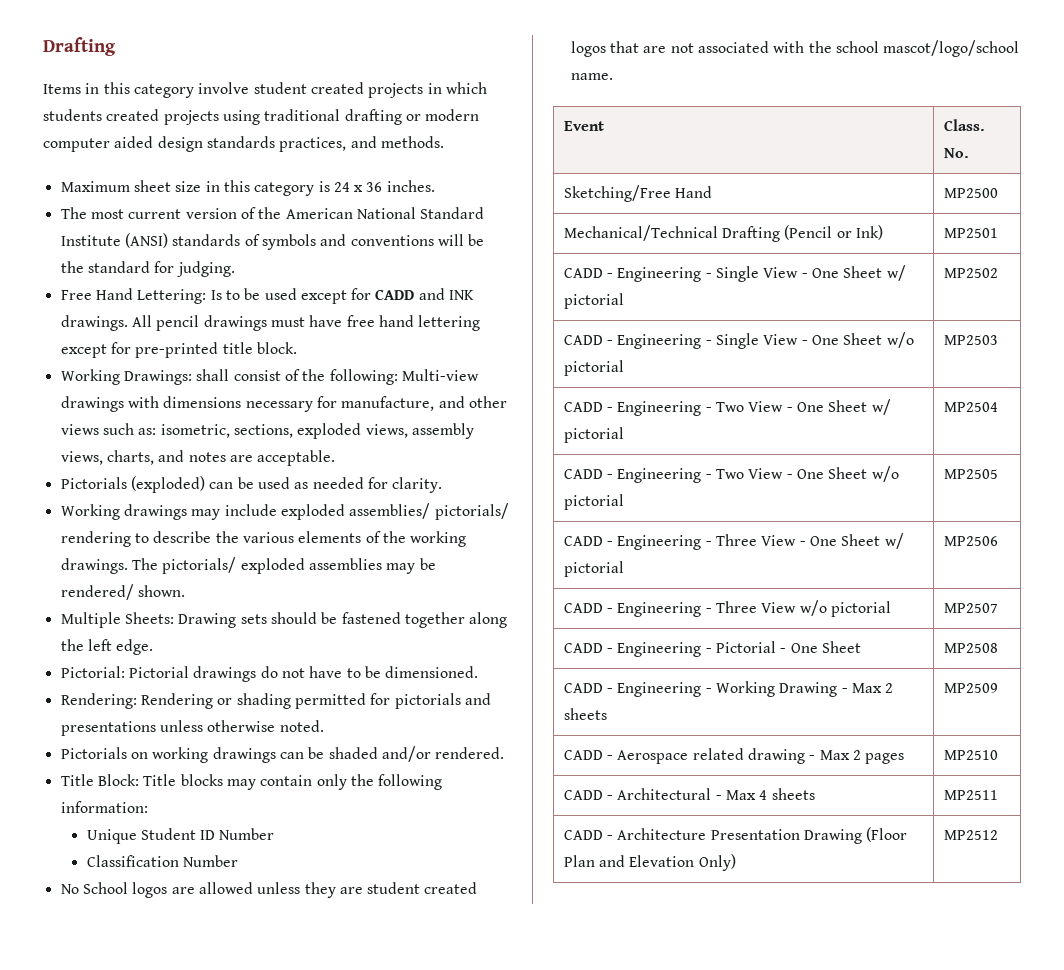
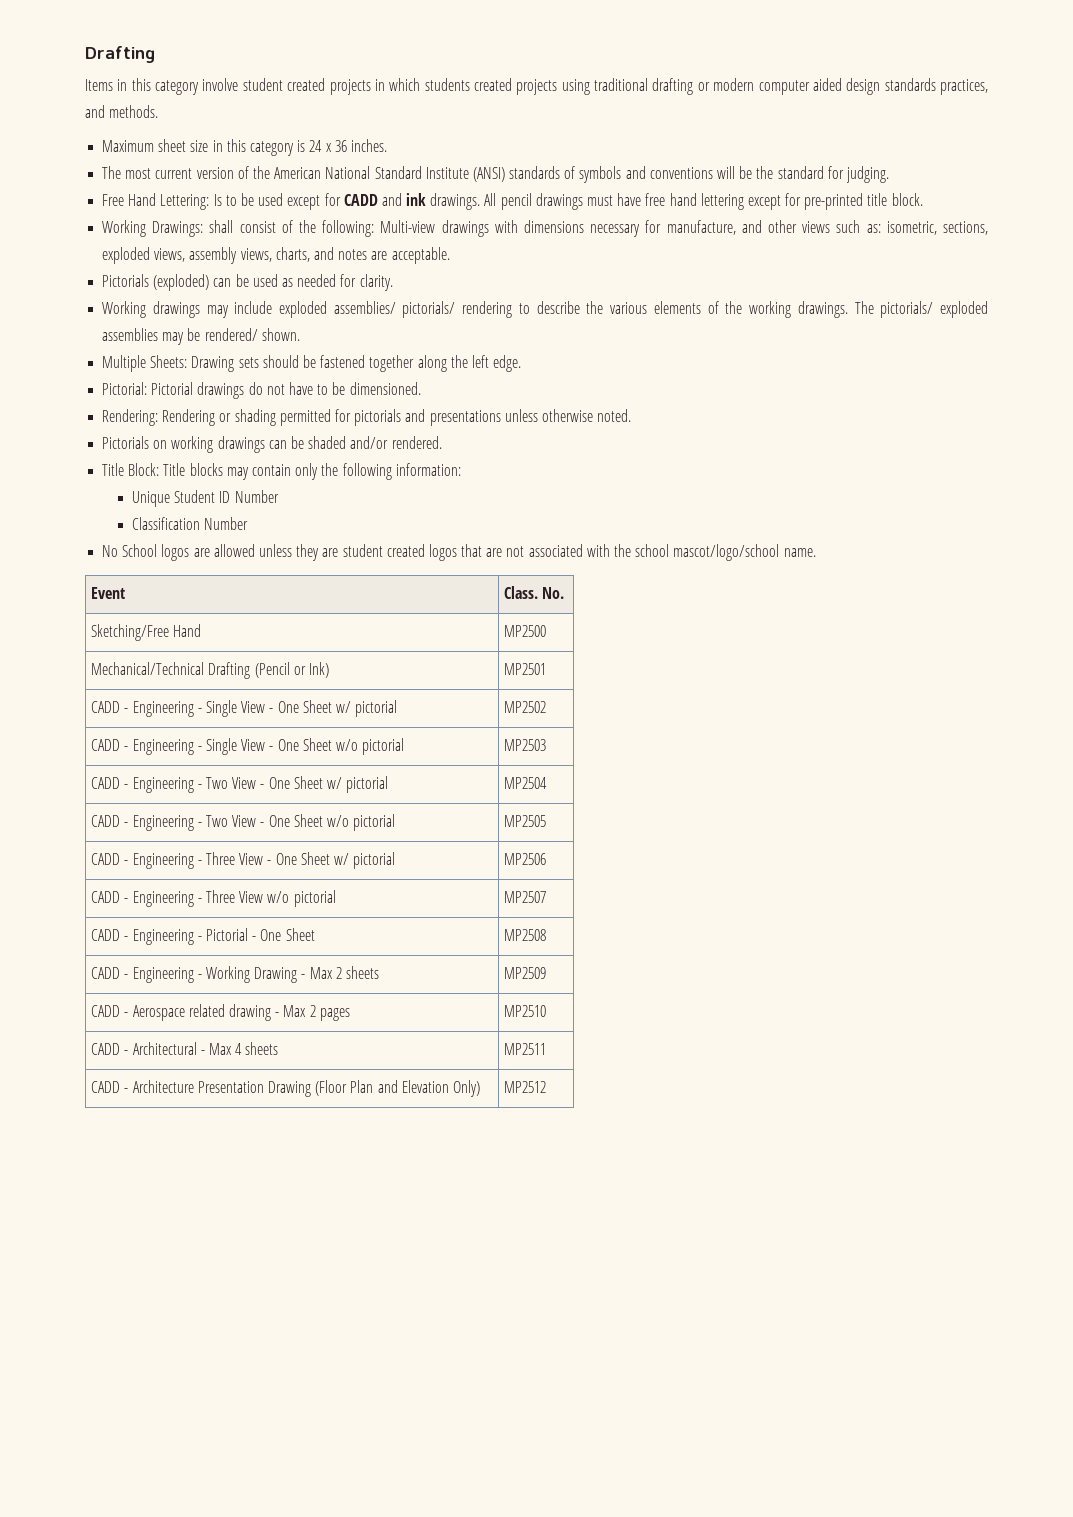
[449,290,475,300] INK -> [406,193,427,206] ink

